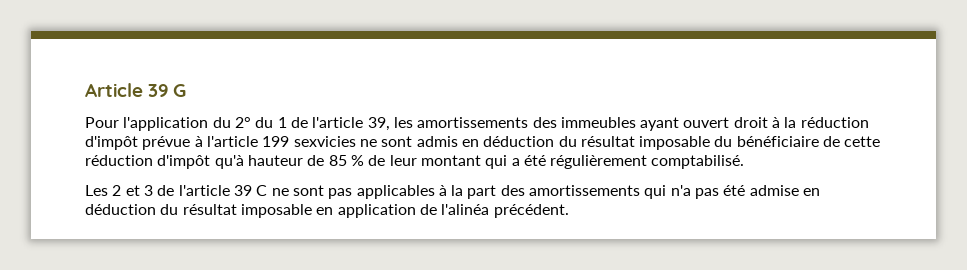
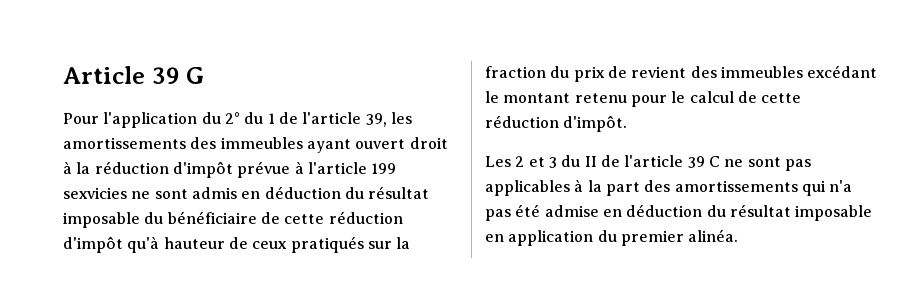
[328,155,745,169] 85 % de leur montant qui a été régulièrement comptabilisé. -> [252,236,411,253] [485,65,878,82] [485,91,802,107] [485,115,628,132] ceux pratiqués sur la fraction du prix de revient des immeubles excédant le montant retenu pour le calcul de cette réduction d'impôt.
(153, 190) none -> [561,155,597,167] du II
[419,204,569,218] de l'alinéa précédent. -> [597,229,739,246] du premier alinéa.

